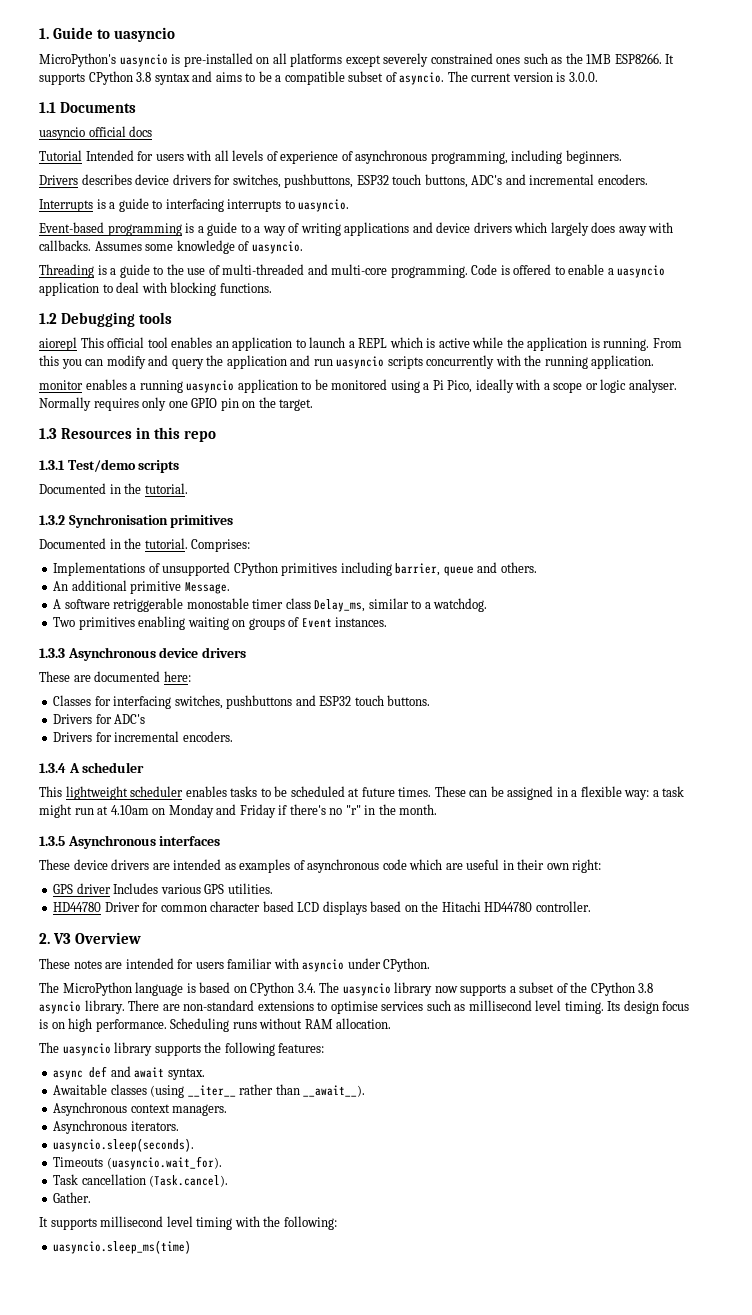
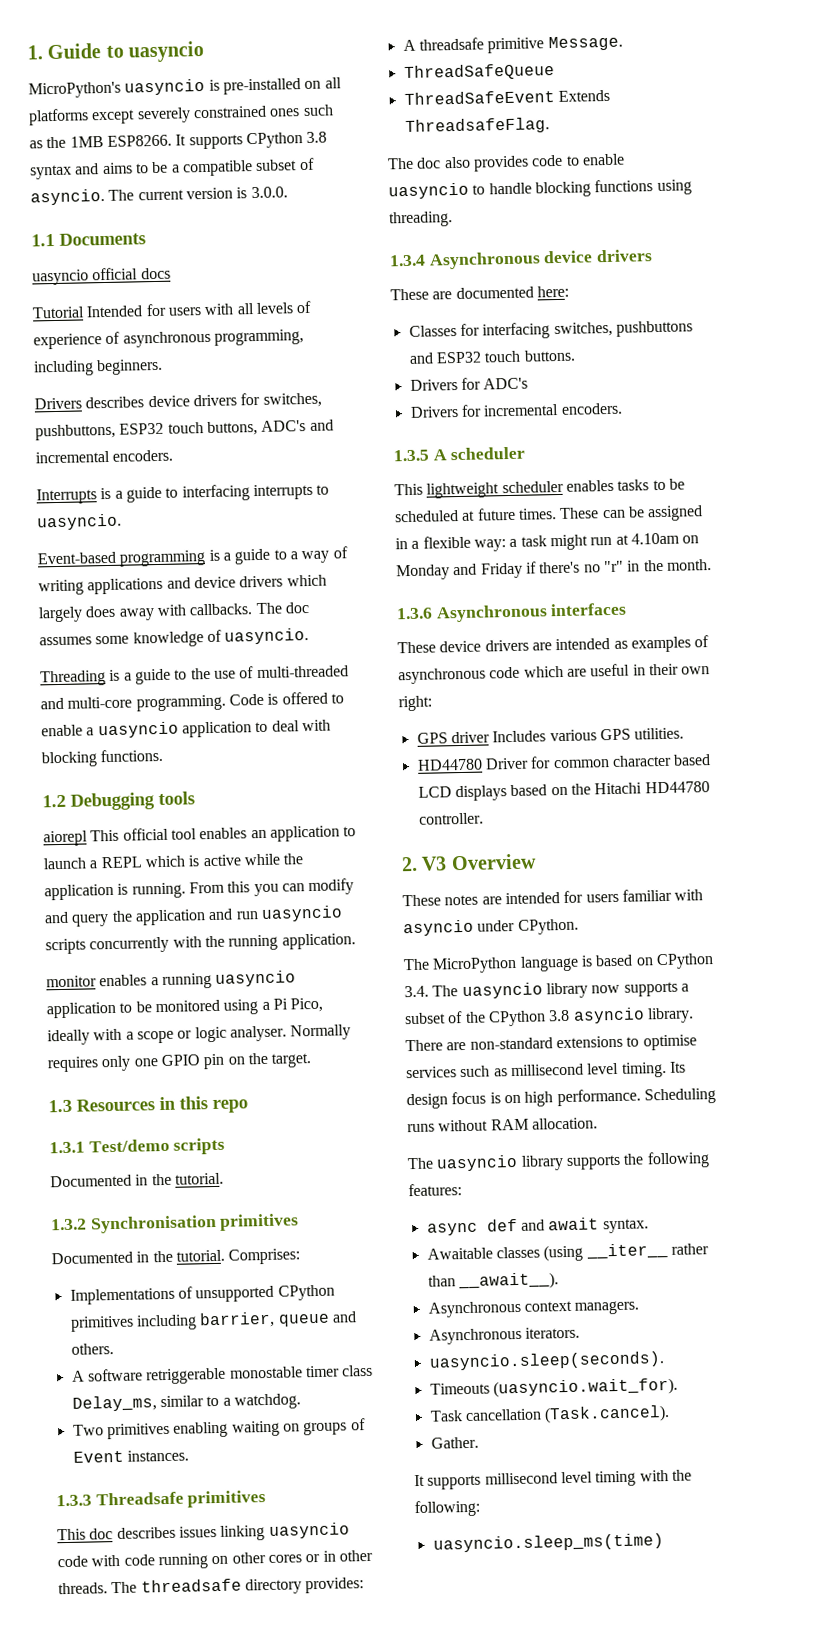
[94,241,142,251] Assumes -> [255,602,309,615] [39,636,92,646] The doc assumes
[53,580,230,594] // An additional primitive Message. -> (114, 1349) none
(65, 653) none -> [95,1490,267,1508] [57,1522,350,1541] [57,1549,373,1570] [58,1577,365,1595] [402,35,623,54] [403,63,555,82] [403,89,610,106] [404,117,550,136] [387,153,625,172] [388,179,692,200] [389,211,453,228] [389,254,426,267] Threadsafe primitives // This doc describes issues linking uasyncio code with code running on other cores or in other threads. The threadsafe directory provides: // A threadsafe primitive Message. // ThreadSafeQueue // ThreadSafeEvent Extends ThreadsafeFlag. // The doc also provides code to enable uasyncio to handle blocking functions using threading. // 1.3.4
[39,763,66,773] 1.3.4 -> [393,449,429,462] 1.3.5
[39,836,65,846] 1.3.5 -> [396,607,433,620] 1.3.6

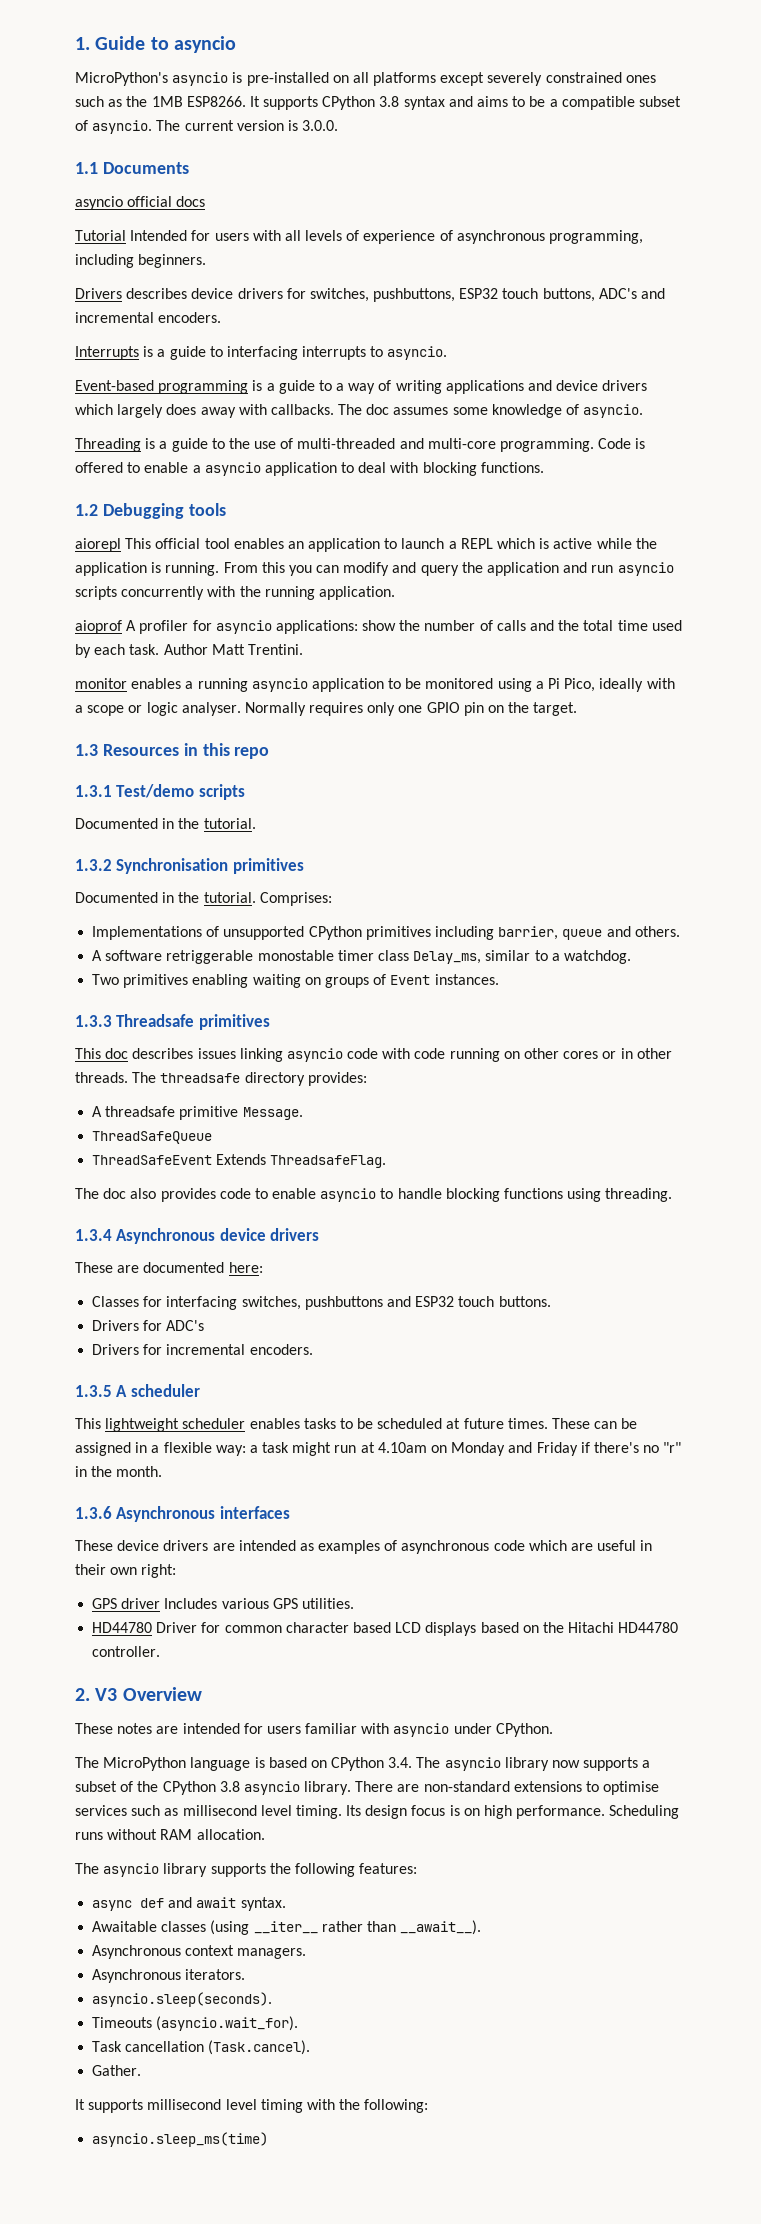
[128,40,205,63] uasyncio -> [173,36,236,53] asyncio
[124,78,206,96] uasyncio -> [172,72,229,86] asyncio
[32,269,89,286] uasyncio -> [75,196,123,210] asyncio
[36,513,122,531] uasyncio. -> [387,346,448,360] asyncio.
[224,627,310,645] uasyncio. -> [583,404,644,418] asyncio.
[97,721,179,739] uasyncio -> [204,462,261,476] asyncio
[260,905,343,923] uasyncio -> [617,562,674,576] asyncio
(356, 941) none -> [75,620,682,634] [75,644,303,658] // aioprof A profiler for asyncio applications: show the number of calls and the total time used by each task. Author Matt Trentini.
[215,970,297,987] uasyncio -> [251,678,308,692] asyncio
[268,1522,350,1539] uasyncio -> [286,1048,343,1062] asyncio
[388,182,469,200] uasyncio -> [320,1188,377,1202] asyncio
[461,982,543,1000] uasyncio -> [444,1757,501,1771] asyncio
[436,1154,519,1172] uasyncio -> [103,1863,160,1877] asyncio
[428,1351,665,1371] uasyncio.sleep(seconds). -> [92,1992,273,2007] asyncio.sleep(seconds).
[492,1377,678,1398] (uasyncio.wait_for). -> [156,2016,299,2031] (asyncio.wait_for).
[432,1533,664,1553] uasyncio.sleep_ms(time) -> [92,2132,269,2147] asyncio.sleep_ms(time)

